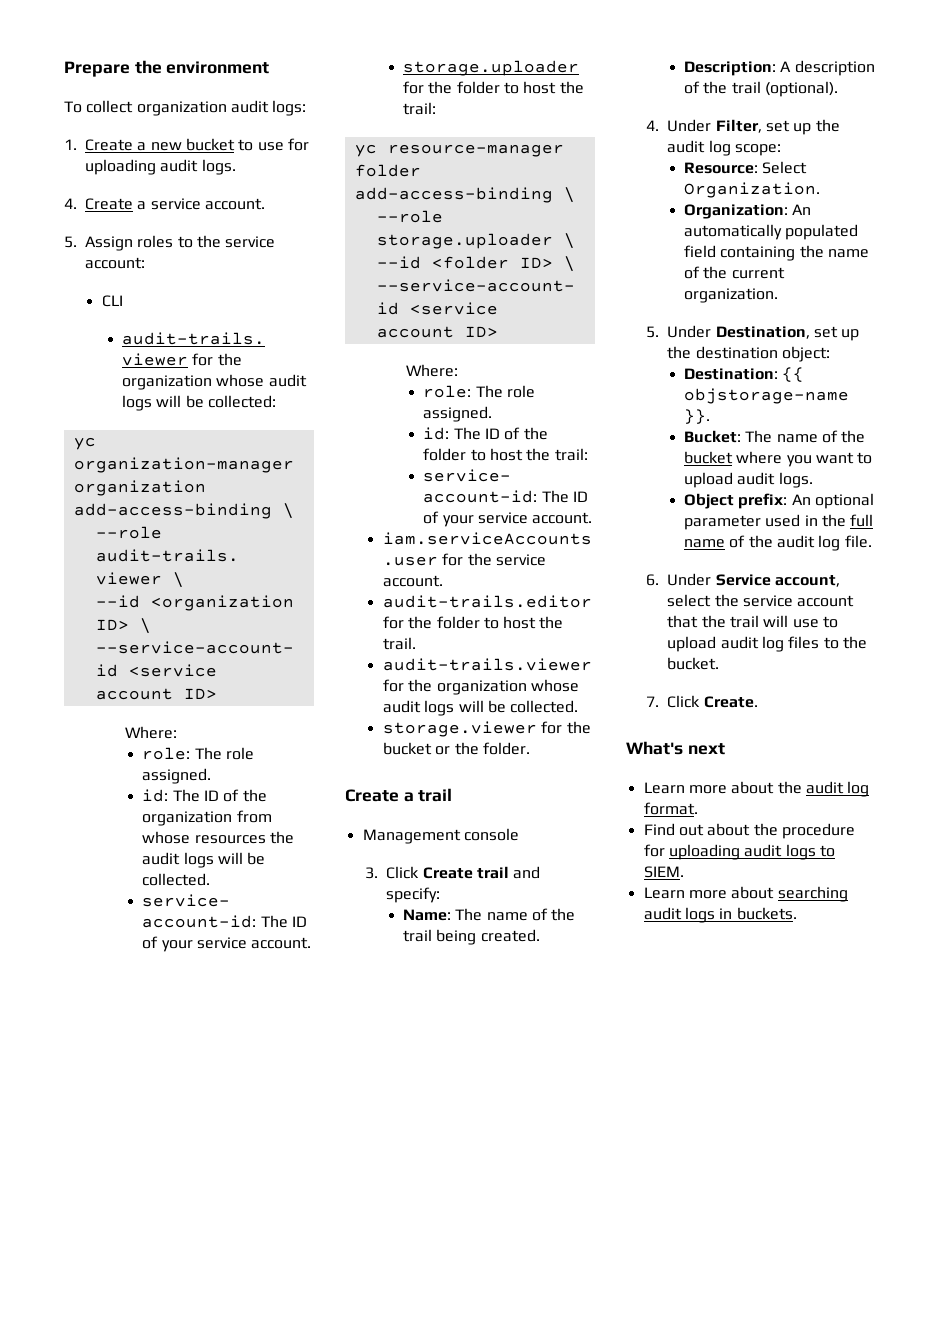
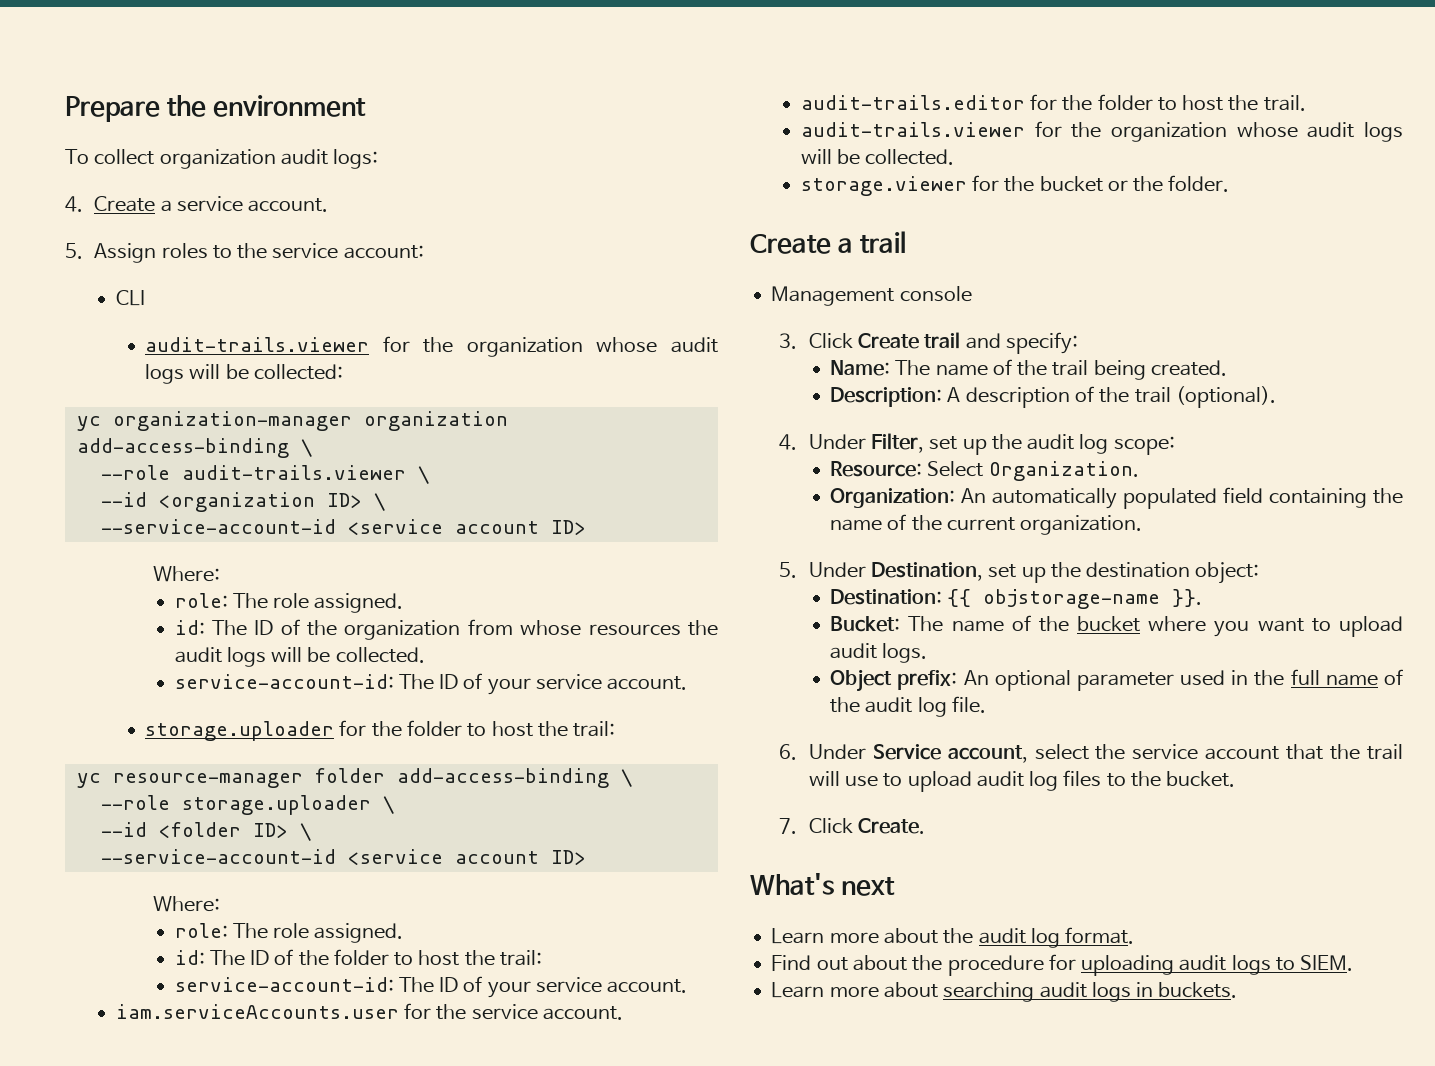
[64,138,309,151] [85,159,236,175] // 1. Create a new bucket to use for uploading audit logs. -> (379, 159) none

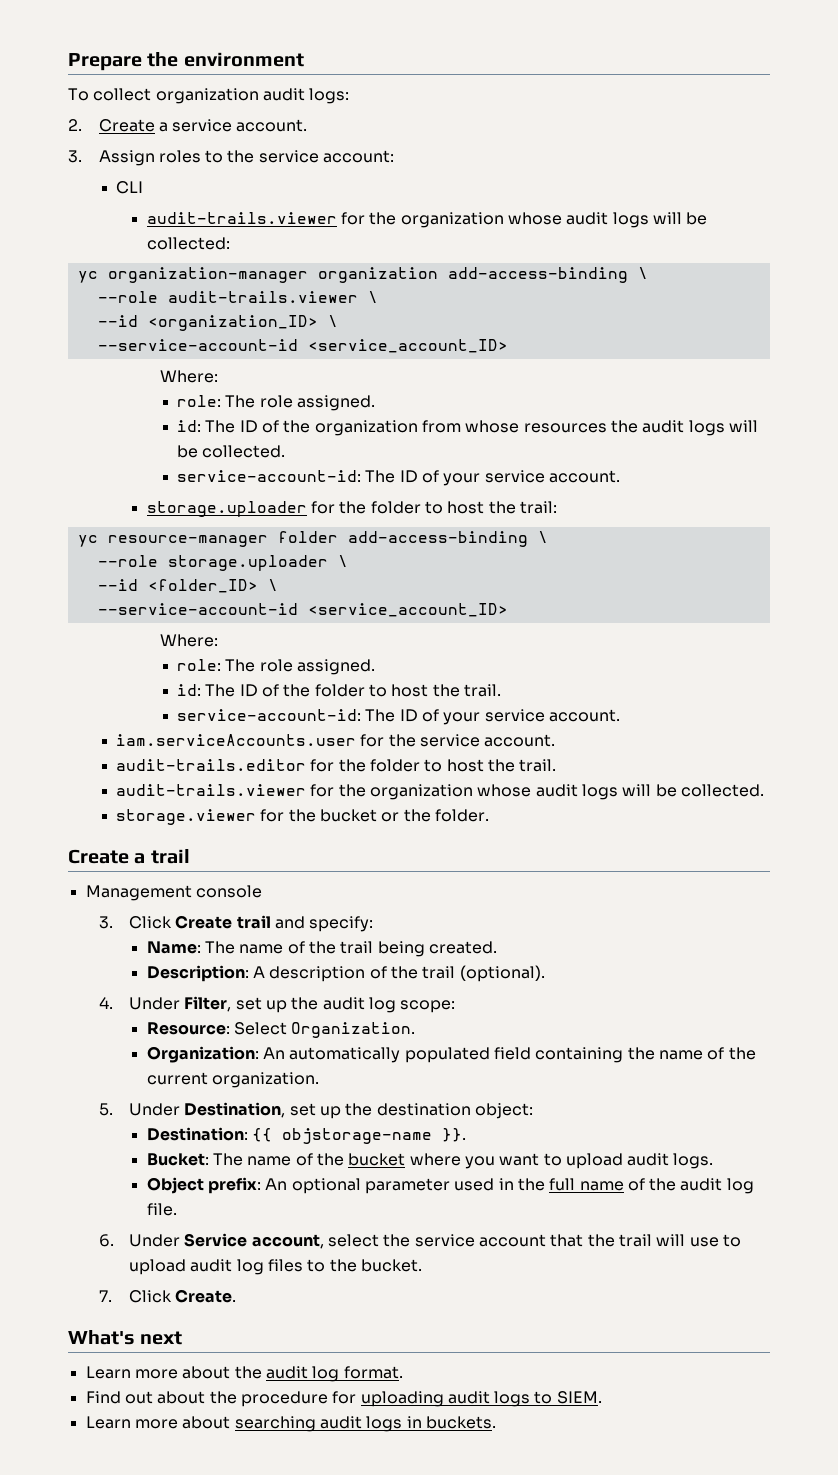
[65,196,83,212] 4. -> [68,119,82,131] 2.
[65,243,83,259] 5. -> [68,150,82,163] 3.
[158,492,386,512] [100,519,586,535] <organization ID> \ // --service-account-id <service account ID> -> [147,315,338,331] [97,339,508,353] <organization_ID> \ // --service-account-id <service_account_ID>
[158,822,312,841] [100,849,586,865] <folder ID> \ // --service-account-id <service account ID> -> [147,579,278,593] [97,603,508,617] <folder_ID> \ // --service-account-id <service_account_ID>
[499,950,542,966] trail: -> [464,684,502,697] trail.

